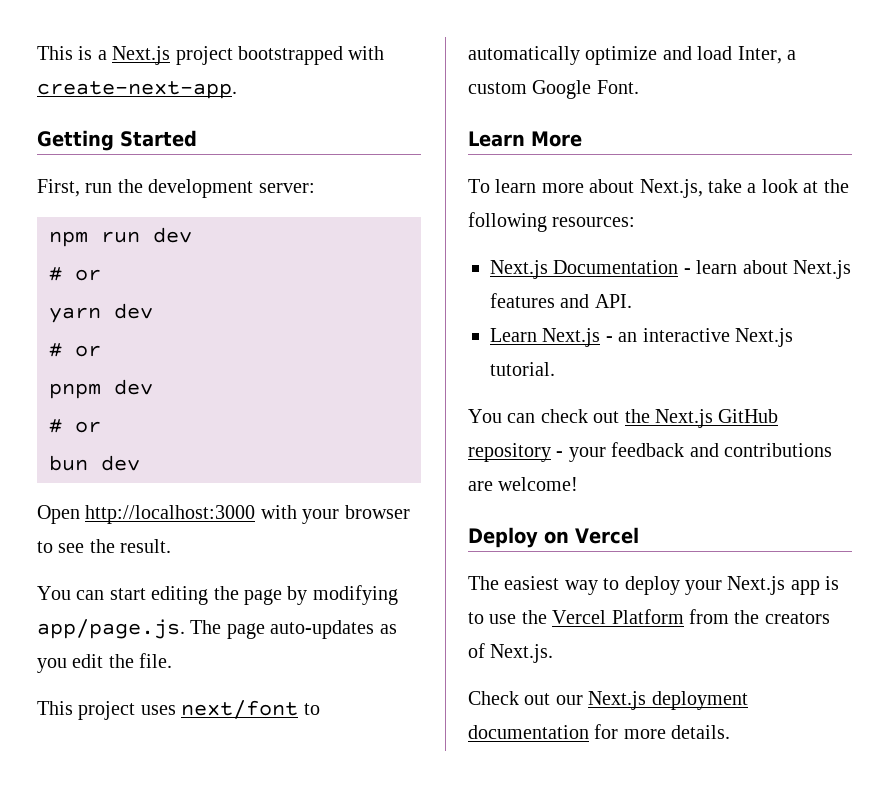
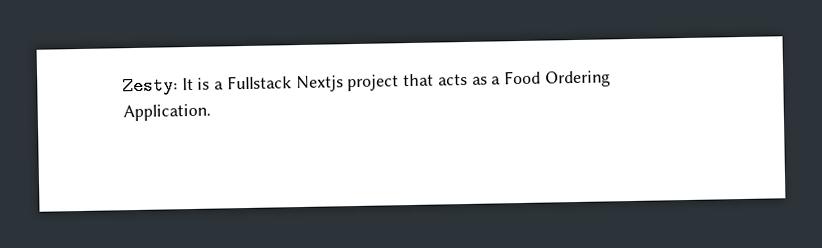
[37,46,385,65] [37,81,237,99] [37,130,197,151] [37,179,315,198] [49,227,192,247] [49,267,101,281] [49,303,153,323] [49,343,101,357] [49,379,153,399] [49,419,101,433] [49,455,140,471] [37,505,410,524] [37,539,172,553] [37,585,398,605] [37,619,397,639] [37,653,173,673] [37,700,320,720] [468,46,796,65] [468,80,639,99] [468,131,582,147] [468,179,849,198] [468,212,636,232] [490,260,851,279] [490,293,632,308] [490,328,793,347] [490,362,555,376] [468,409,779,428] [468,442,832,462] [468,477,579,491] [468,527,639,548] [468,576,840,595] [468,609,830,624] [468,643,554,663] [468,691,748,710] [468,724,731,739] This is a Next.js project bootstrapped with create-next-app. // Getting Started // First, run the development server: // npm run dev // # or // yarn dev // # or // pnpm dev // # or // bun dev // Open http://localhost:3000 with your browser to see the result. // You can start editing the page by modifying app/page.js. The page auto-updates as you edit the file. // This project uses next/font to automatically optimize and load Inter, a custom Google Font. // Learn More // To learn more about Next.js, take a look at the following resources: // Next.js Documentation - learn about Next.js features and API. // Learn Next.js - an interactive Next.js tutorial. // You can check out the Next.js GitHub repository - your feedback and contributions are welcome! // Deploy on Vercel // The easiest way to deploy your Next.js app is to use the Vercel Platform from the creators of Next.js. // Check out our Next.js deployment documentation for more details. -> [123,70,611,96] [123,103,211,122] Zesty: It is a Fullstack Nextjs project that acts as a Food Ordering Application.

